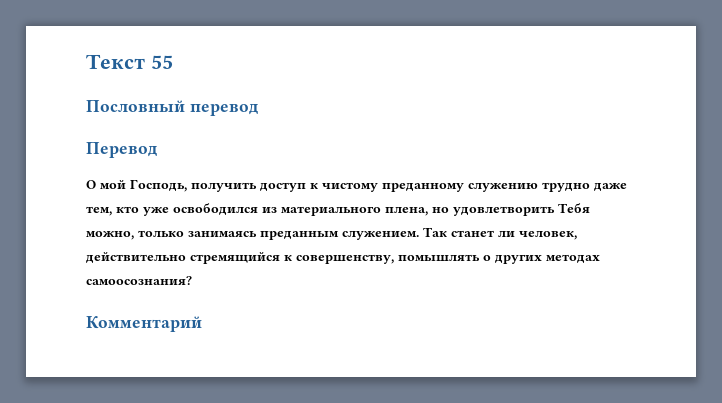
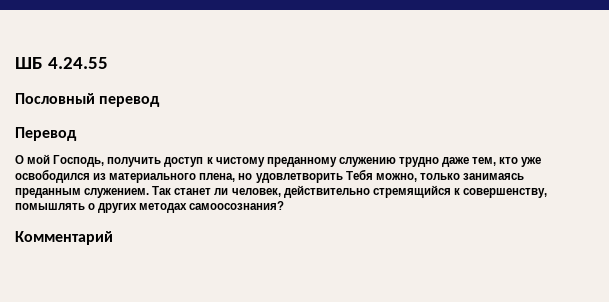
[86,54,173,69] Текст 55 -> [15,57,109,69] ШБ 4.24.55

